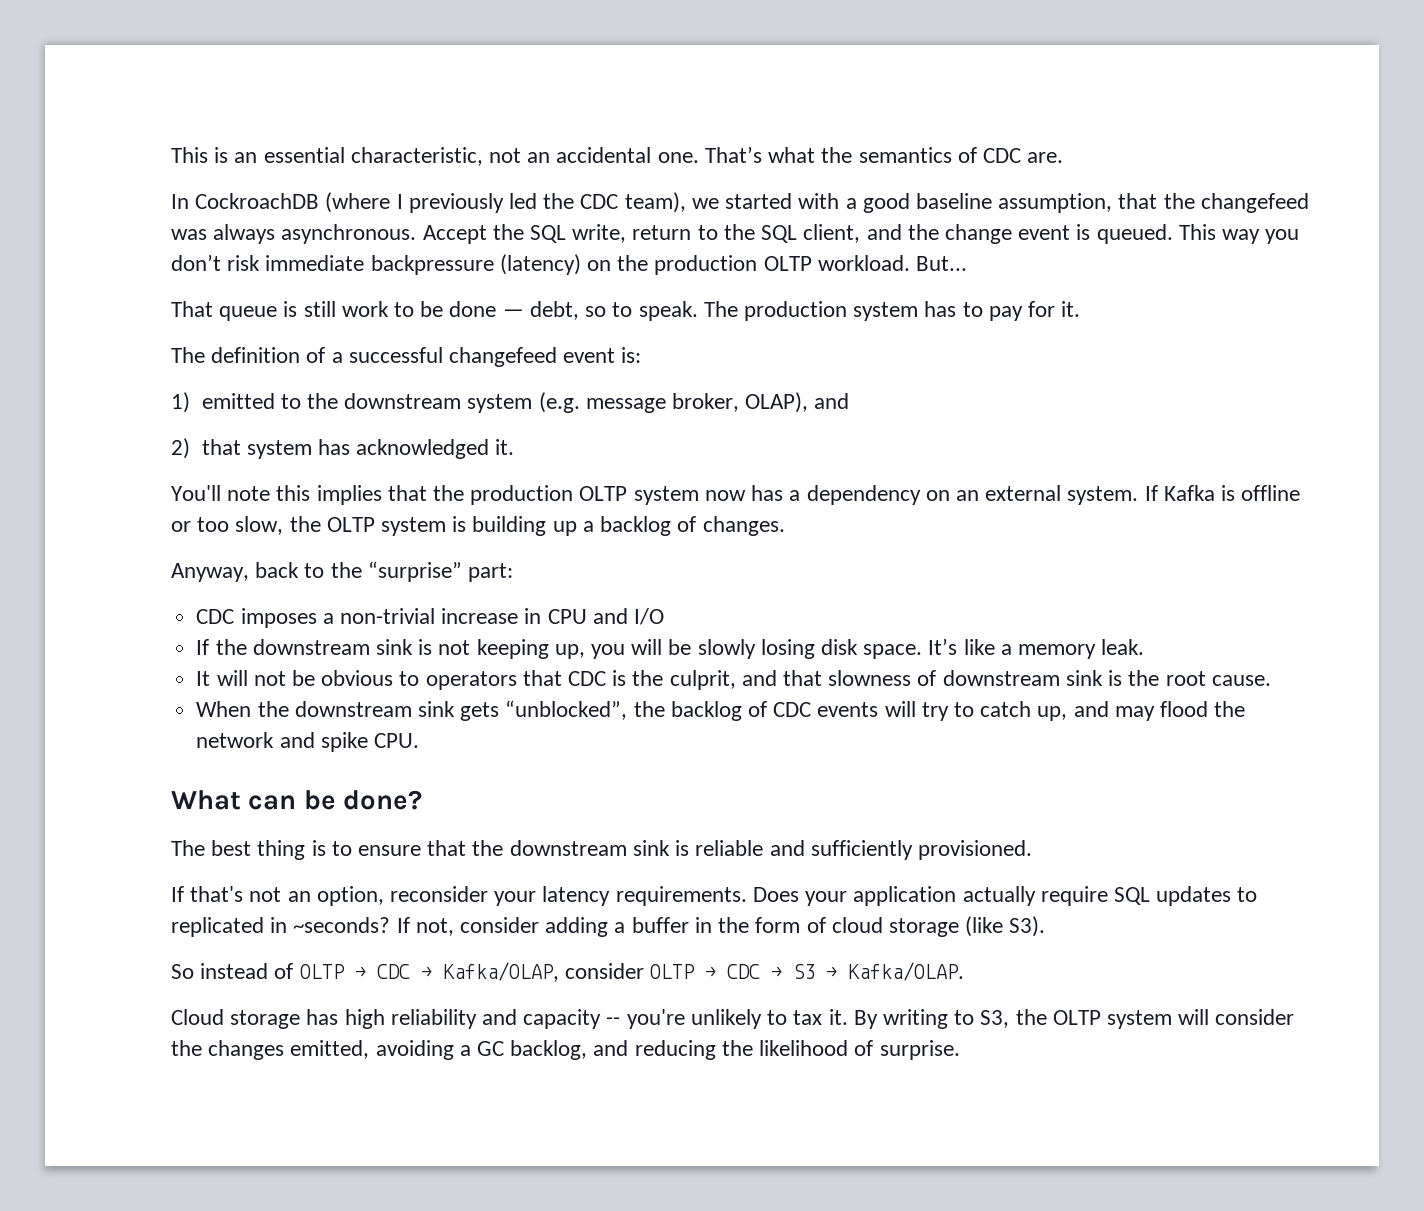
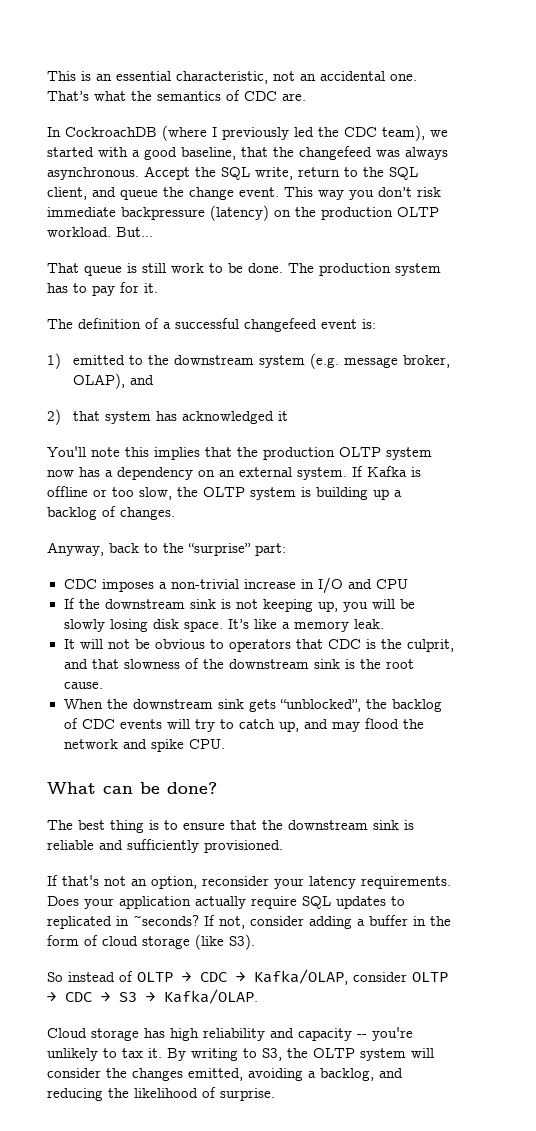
[915,193,1113,213] baseline assumption, -> [181,147,236,160] baseline,
(902, 232) none -> [120,190,158,200] queue
[1018,224,1173,244] event is queued. -> [239,187,279,197] event.
[449,301,698,321] done — debt, so to speak. -> [248,263,283,273] done.
[495,439,515,455] it. -> [278,411,289,421] it
(542, 616) none -> [317,577,372,594] I/O and
[592,608,664,625] and I/O -> (408, 584) none
(937, 678) none -> [202,659,224,669] the
[477,1041,505,1056] GC -> (316, 1074) none

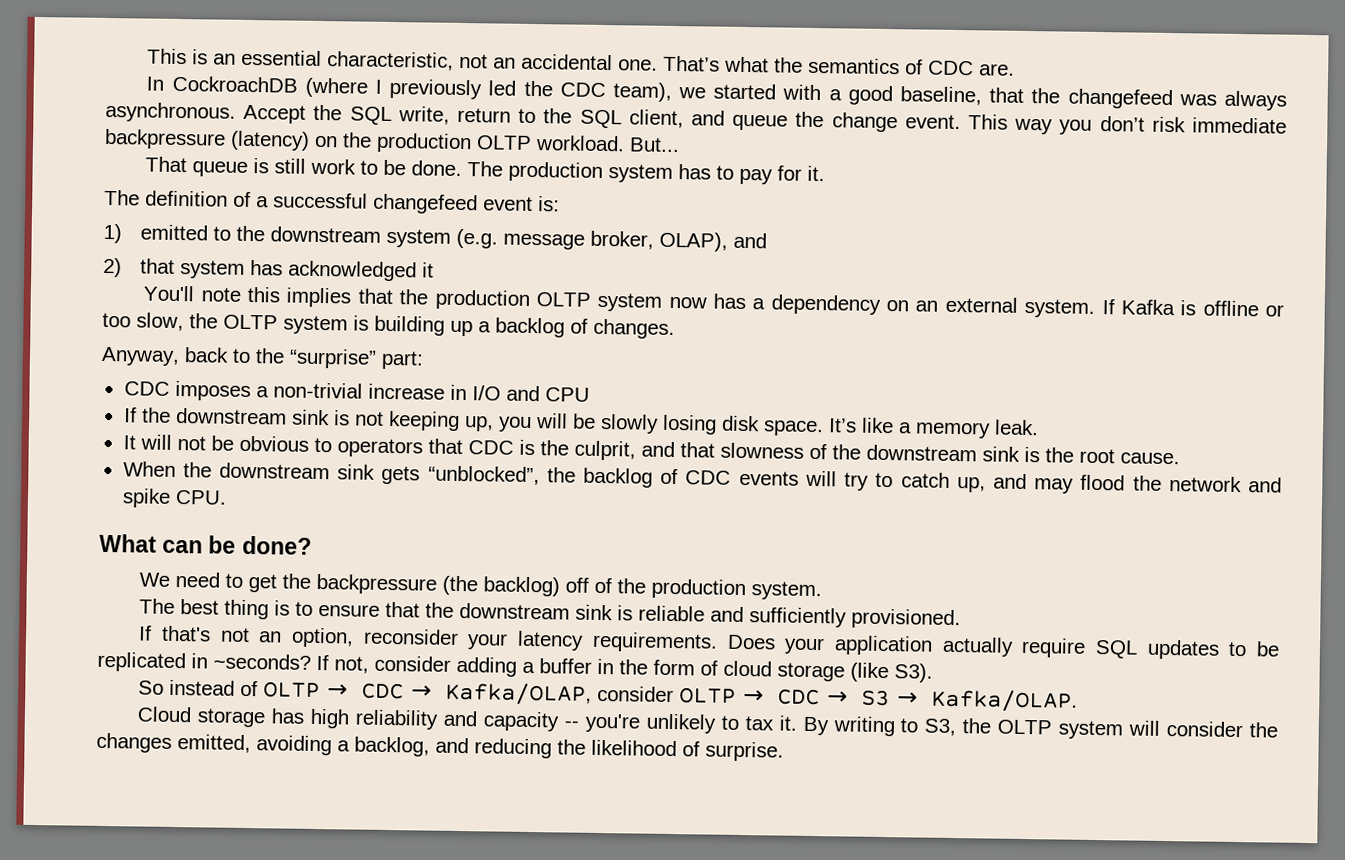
(217, 788) none -> [139,571,823,601] // We need to get the backpressure (the backlog) off of the production system.
(405, 901) none -> [1255,641,1280,657] be

